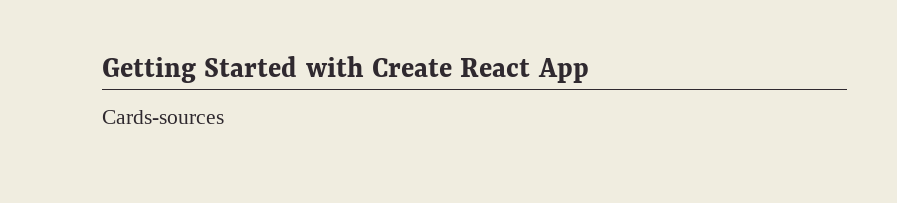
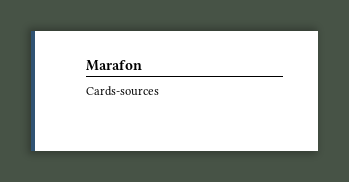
[102,56,589,83] Getting Started with Create React App -> [86,60,142,71] Marafon

